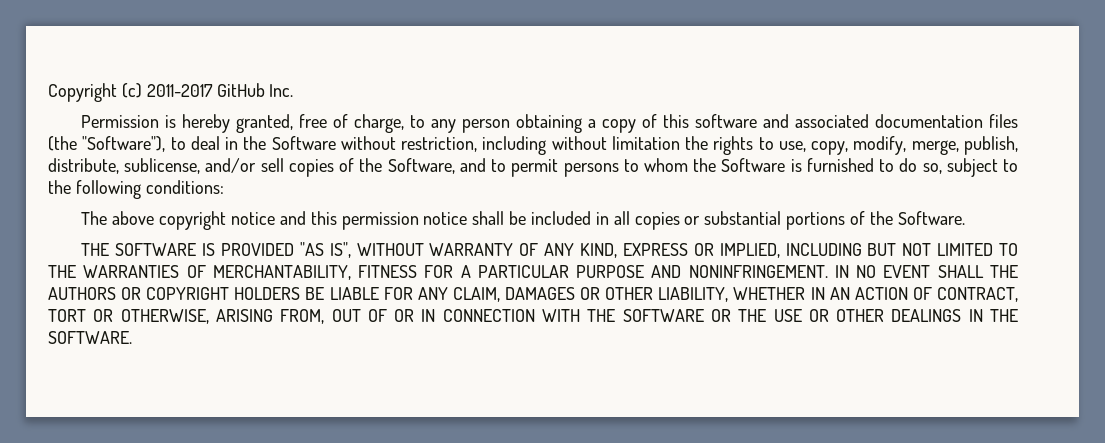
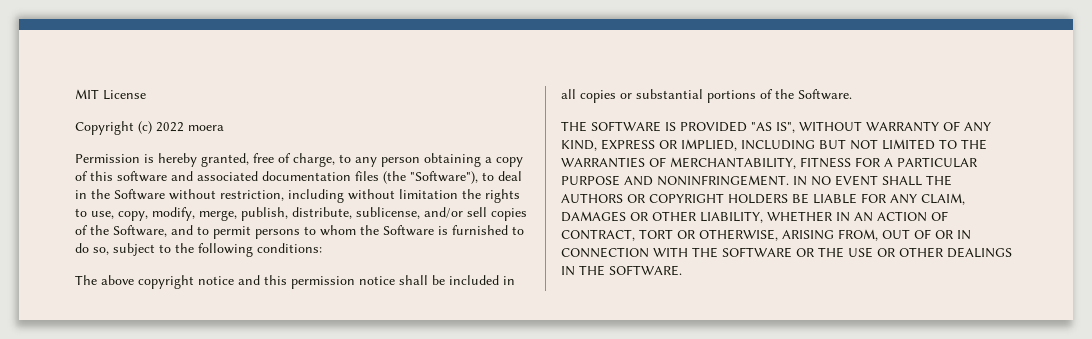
[48,83,294,102] Copyright (c) 2011-2017 GitHub Inc. -> [75,89,146,100] [75,121,224,135] MIT License // Copyright (c) 2022 moera

